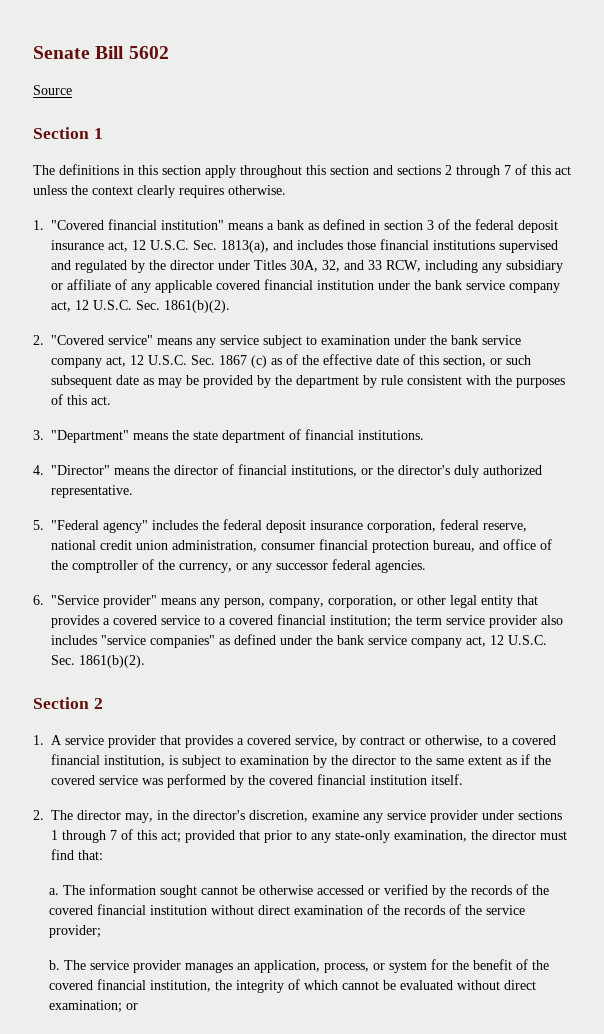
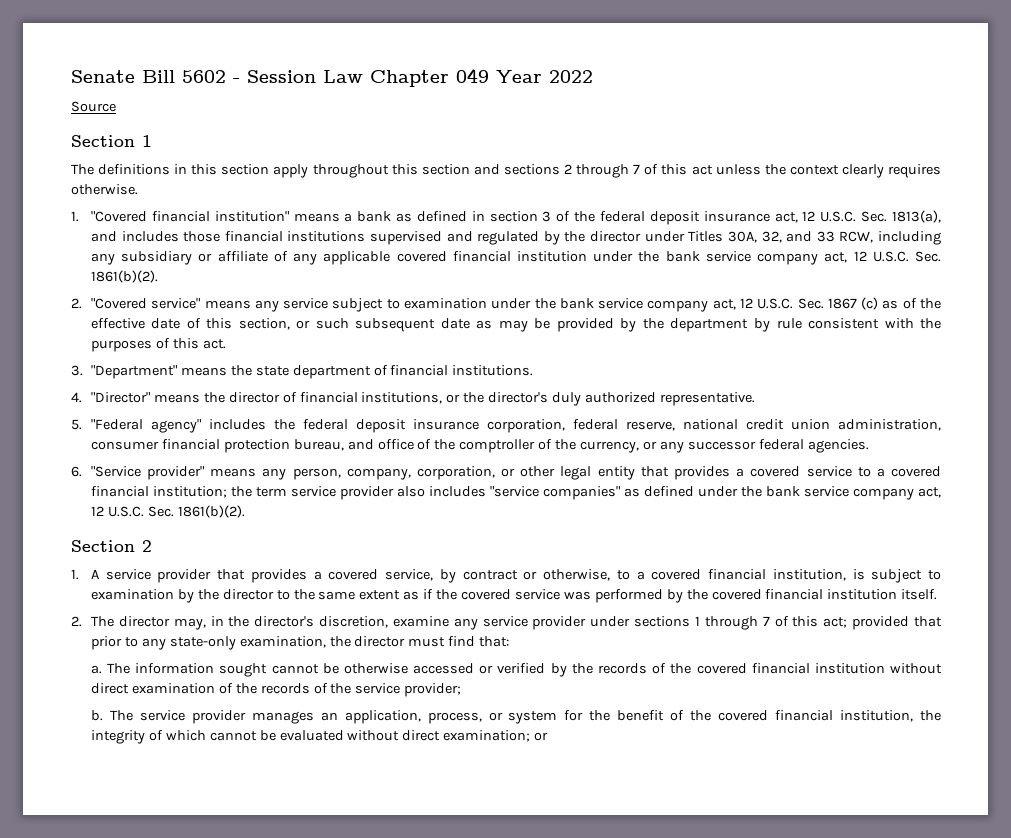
(169, 52) none -> [233,68,593,87] - Session Law Chapter 049 Year 2022

